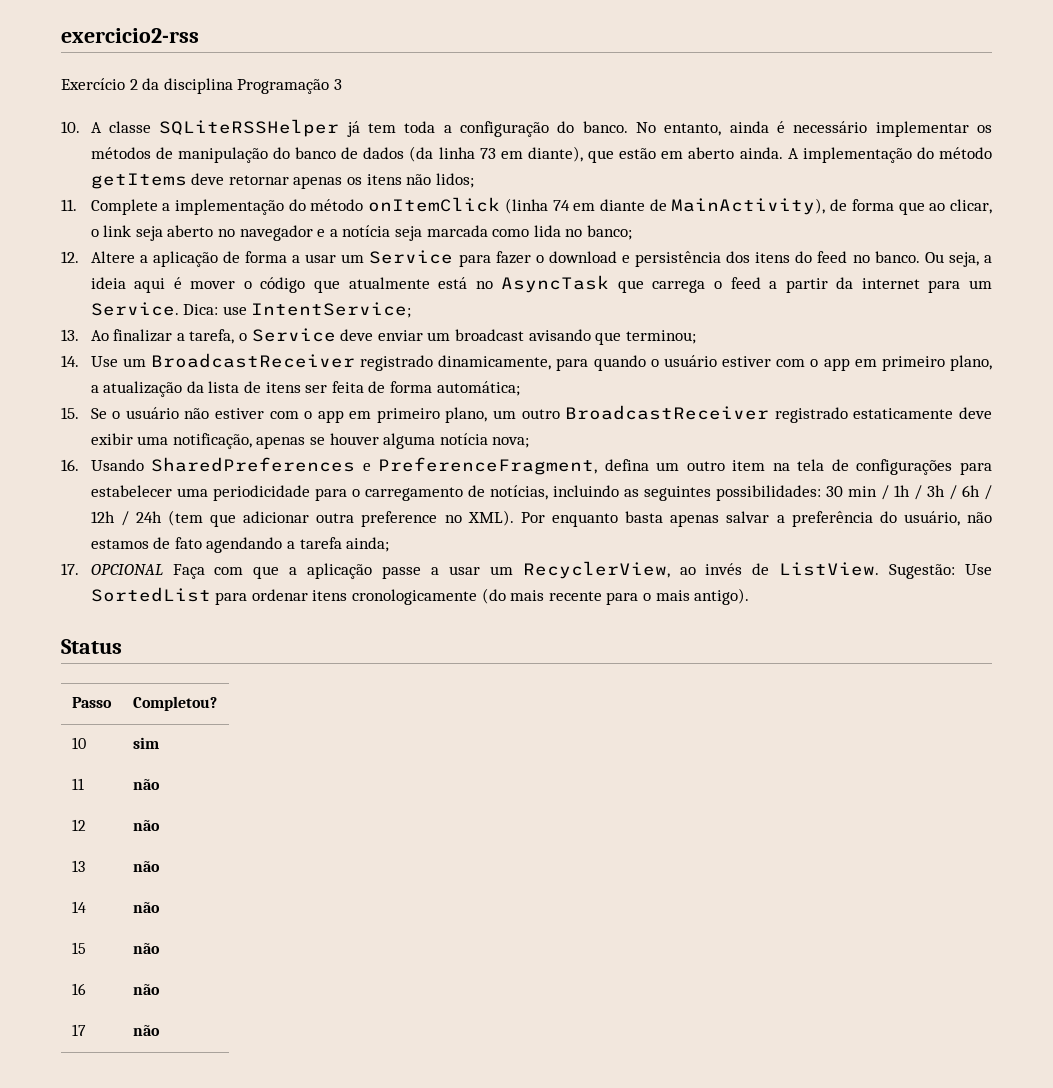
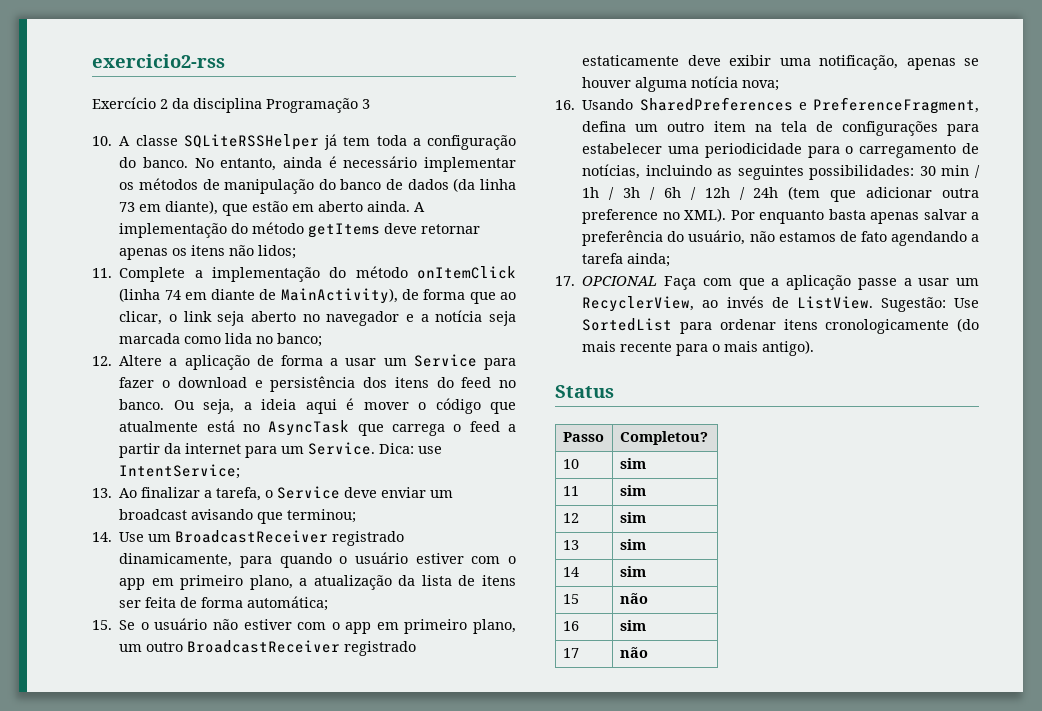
[132,779,160,790] não -> [619,485,646,496] sim
[132,820,160,831] não -> [619,512,646,523] sim
[132,861,160,872] não -> [619,539,646,550] sim
[132,902,160,913] não -> [619,566,646,577] sim
[132,984,160,995] não -> [619,620,646,631] sim

